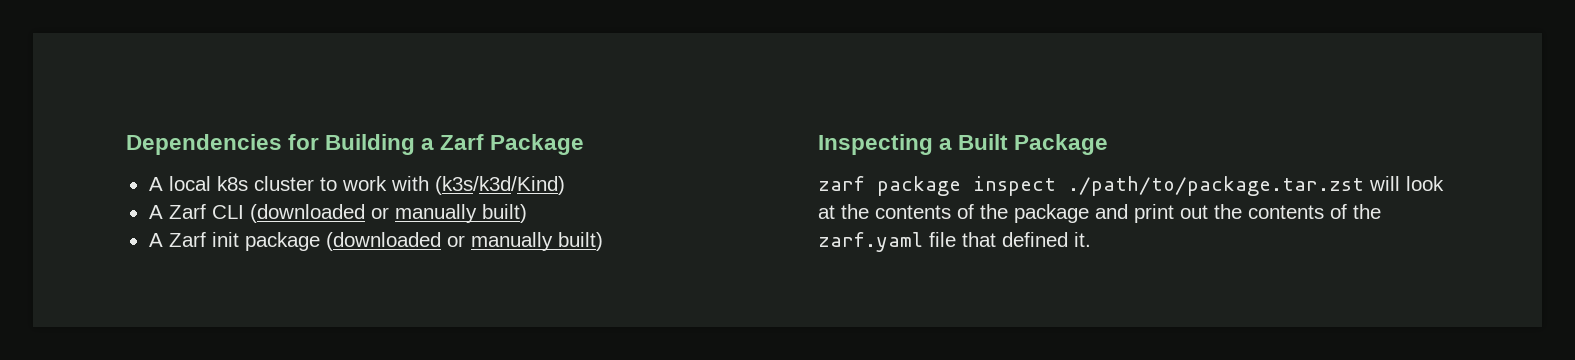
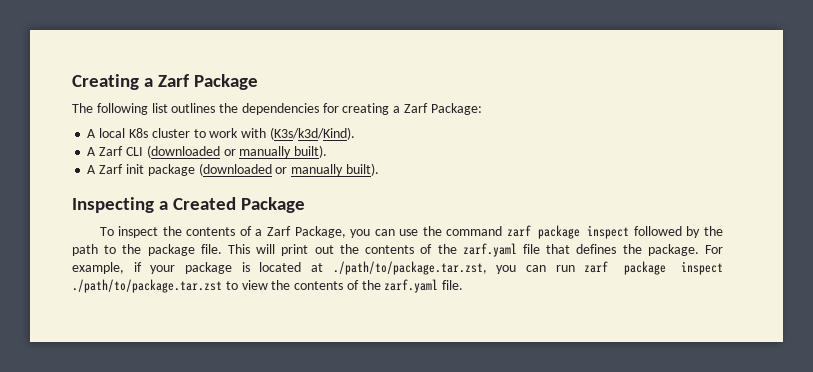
[126,134,416,155] Dependencies for Building -> [72,74,139,90] Creating
(585, 144) none -> [72,103,482,115] // The following list outlines the dependencies for creating a Zarf Package:
[216,176,248,191] k8s -> [128,128,148,138] K8s
[434,176,565,195] (k3s/k3d/Kind) -> [269,127,355,140] (K3s/k3d/Kind).
[481,204,527,223] built) -> [294,145,328,158] built).
[557,232,603,251] built) -> [345,163,379,176] built).
[958,134,1109,155] [818,176,1444,196] [818,204,1128,223] Built Package // zarf package inspect ./path/to/package.tar.zst will look at the contents of the package and -> [173,197,306,213] [99,225,723,239] [72,244,276,256] Created Package // To inspect the contents of a Zarf Package, you can use the command zarf package inspect followed by the path to the package file. This will
[1002,232,1091,247] defined it. -> [576,244,724,256] [72,261,723,275] [72,279,464,293] defines the package. For example, if your package is located at ./path/to/package.tar.zst, you can run zarf package inspect ./path/to/package.tar.zst to view the contents of the zarf.yaml file.

